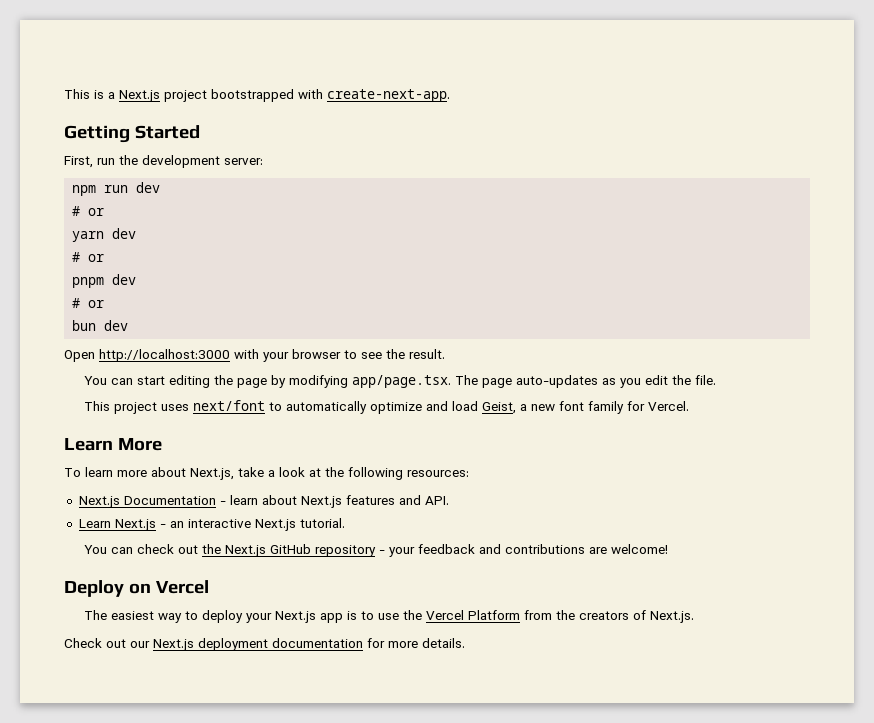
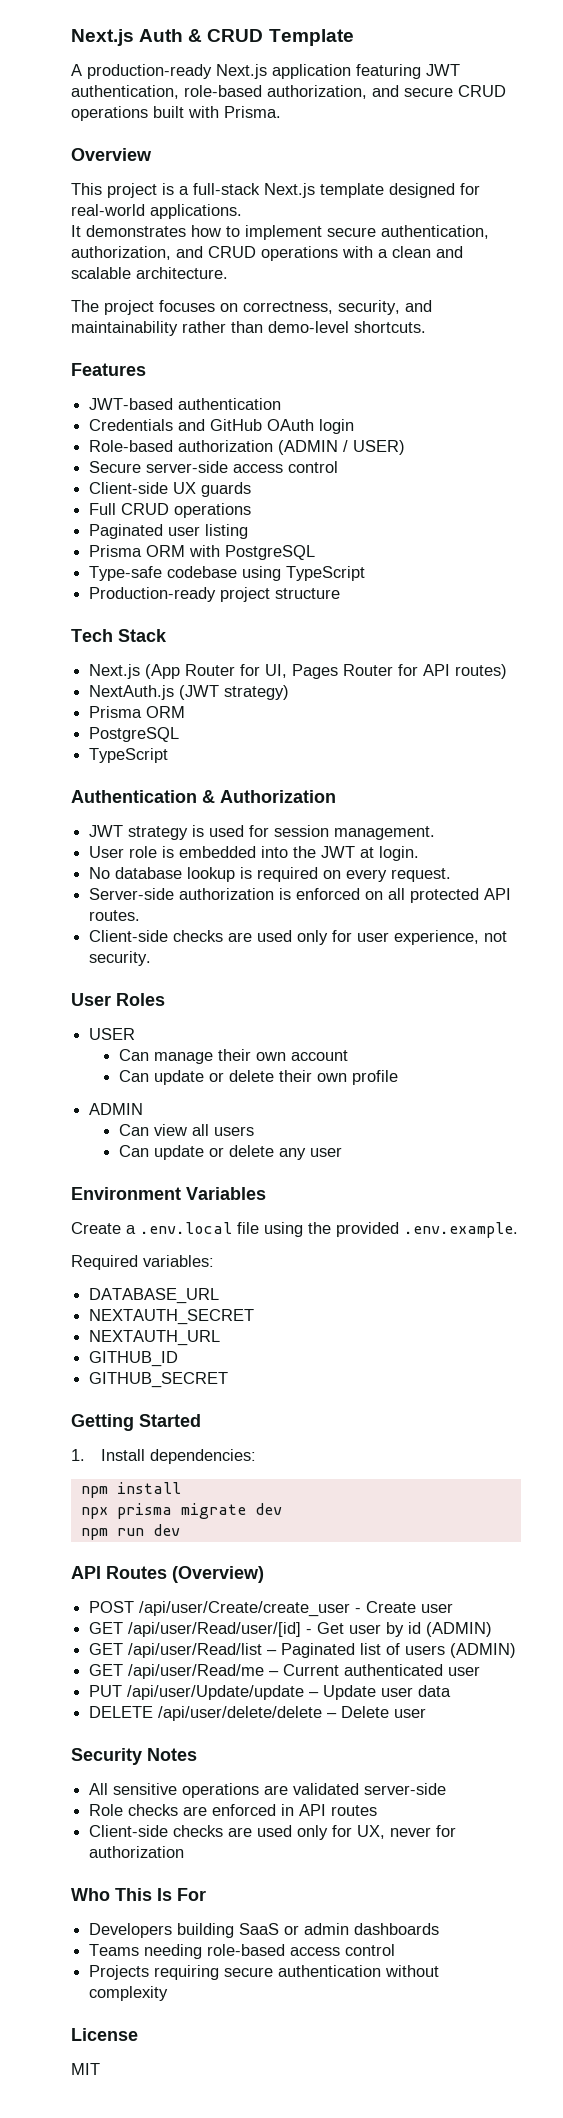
[64,89,450,102] [64,125,200,143] [64,155,263,168] [72,182,161,196] [72,206,105,216] [72,228,137,242] [72,252,105,262] [72,274,137,288] [72,298,105,308] [72,320,129,331] [64,349,445,362] [83,375,716,388] [83,400,689,414] [64,438,162,451] [64,467,469,480] [78,495,449,508] [78,518,345,531] [83,544,668,557] [64,580,209,597] [83,610,694,623] [64,638,465,651] This is a Next.js project bootstrapped with create-next-app. // Getting Started // First, run the development server: // npm run dev // # or // yarn dev // # or // pnpm dev // # or // bun dev // Open http://localhost:3000 with your browser to see the result. // You can start editing the page by modifying app/page.tsx. The page auto-updates as you edit the file. // This project uses next/font to automatically optimize and load Geist, a new font family for Vercel. // Learn More // To learn more about Next.js, take a look at the following resources: // Next.js Documentation - learn about Next.js features and API. // Learn Next.js - an interactive Next.js tutorial. // You can check out the Next.js GitHub repository - your feedback and contributions are welcome! // Deploy on Vercel // The easiest way to deploy your Next.js app is to use the Vercel Platform from the creators of Next.js. // Check out our Next.js deployment documentation for more details. -> [71,29,354,46] [71,64,460,79] [71,85,506,99] [71,106,281,121] [71,148,152,161] [71,183,480,198] [71,204,242,219] [71,225,489,240] [71,246,463,261] [71,267,228,279] [71,300,432,315] [71,321,426,336] [71,363,146,376] [89,398,282,410] [89,419,355,434] [89,440,406,455] [89,461,339,473] [89,482,252,497] [89,503,252,518] [89,524,249,539] [89,545,316,560] [89,566,366,581] [89,587,341,602] [71,629,167,642] [89,664,508,679] [89,685,290,700] [89,706,186,718] [89,727,180,742] [89,748,169,763] [71,790,336,803] [89,825,436,840] [89,846,420,861] [89,867,452,882] [89,888,512,903] [89,910,141,921] [89,930,508,945] [89,951,152,966] [71,993,165,1006] [89,1028,136,1040] [118,1049,348,1064] [118,1070,398,1085] [89,1103,144,1115] [118,1124,254,1136] [118,1145,342,1160] [71,1187,266,1200] [71,1222,518,1238] [71,1255,214,1270] [89,1288,220,1304] [89,1309,255,1325] [89,1330,221,1346] [89,1351,179,1367] [89,1372,229,1388] [71,1414,201,1431] [71,1449,256,1464] [80,1482,181,1498] [80,1503,282,1519] [80,1524,180,1540] [71,1566,264,1583] [89,1601,454,1617] [89,1622,493,1637] [89,1643,517,1658] [89,1664,481,1679] [89,1685,452,1700] [89,1706,427,1721] [71,1748,197,1765] [89,1783,447,1798] [89,1804,378,1816] [89,1825,457,1840] [89,1846,185,1858] [71,1888,206,1901] [89,1923,440,1938] [89,1944,396,1959] [89,1965,440,1980] [89,1986,169,2001] [71,2028,138,2041] [71,2063,100,2075] Next.js Auth & CRUD Template // A production-ready Next.js application featuring JWT authentication, role-based authorization, and secure CRUD operations built with Prisma. // Overview // This project is a full-stack Next.js template designed for real-world applications. // It demonstrates how to implement secure authentication, authorization, and CRUD operations with a clean and scalable architecture. // The project focuses on correctness, security, and maintainability rather than demo-level shortcuts. // Features // JWT-based authentication // Credentials and GitHub OAuth login // Role-based authorization (ADMIN / USER) // Secure server-side access control // Client-side UX guards // Full CRUD operations // Paginated user listing // Prisma ORM with PostgreSQL // Type-safe codebase using TypeScript // Production-ready project structure // Tech Stack // Next.js (App Router for UI, Pages Router for API routes) // NextAuth.js (JWT strategy) // Prisma ORM // PostgreSQL // TypeScript // Authentication & Authorization // JWT strategy is used for session management. // User role is embedded into the JWT at login. // No database lookup is required on every request. // Server-side authorization is enforced on all protected API routes. // Client-side checks are used only for user experience, not security. // User Roles // USER // Can manage their own account // Can update or delete their own profile // ADMIN // Can view all users // Can update or delete any user // Environment Variables // Create a .env.local file using the provided .env.example. // Required variables: // DATABASE_URL // NEXTAUTH_SECRET // NEXTAUTH_URL // GITHUB_ID // GITHUB_SECRET // Getting Started // 1. Install dependencies: // npm install // npx prisma migrate dev // npm run dev // API Routes (Overview) // POST /api/user/Create/create_user - Create user // GET /api/user/Read/user/[id] - Get user by id (ADMIN) // GET /api/user/Read/list – Paginated list of users (ADMIN) // GET /api/user/Read/me – Current authenticated user // PUT /api/user/Update/update – Update user data // DELETE /api/user/delete/delete – Delete user // Security Notes // All sensitive operations are validated server-side // Role checks are enforced in API routes // Client-side checks are used only for UX, never for authorization // Who This Is For // Developers building SaaS or admin dashboards // Teams needing role-based access control // Projects requiring secure authentication without complexity // License // MIT

